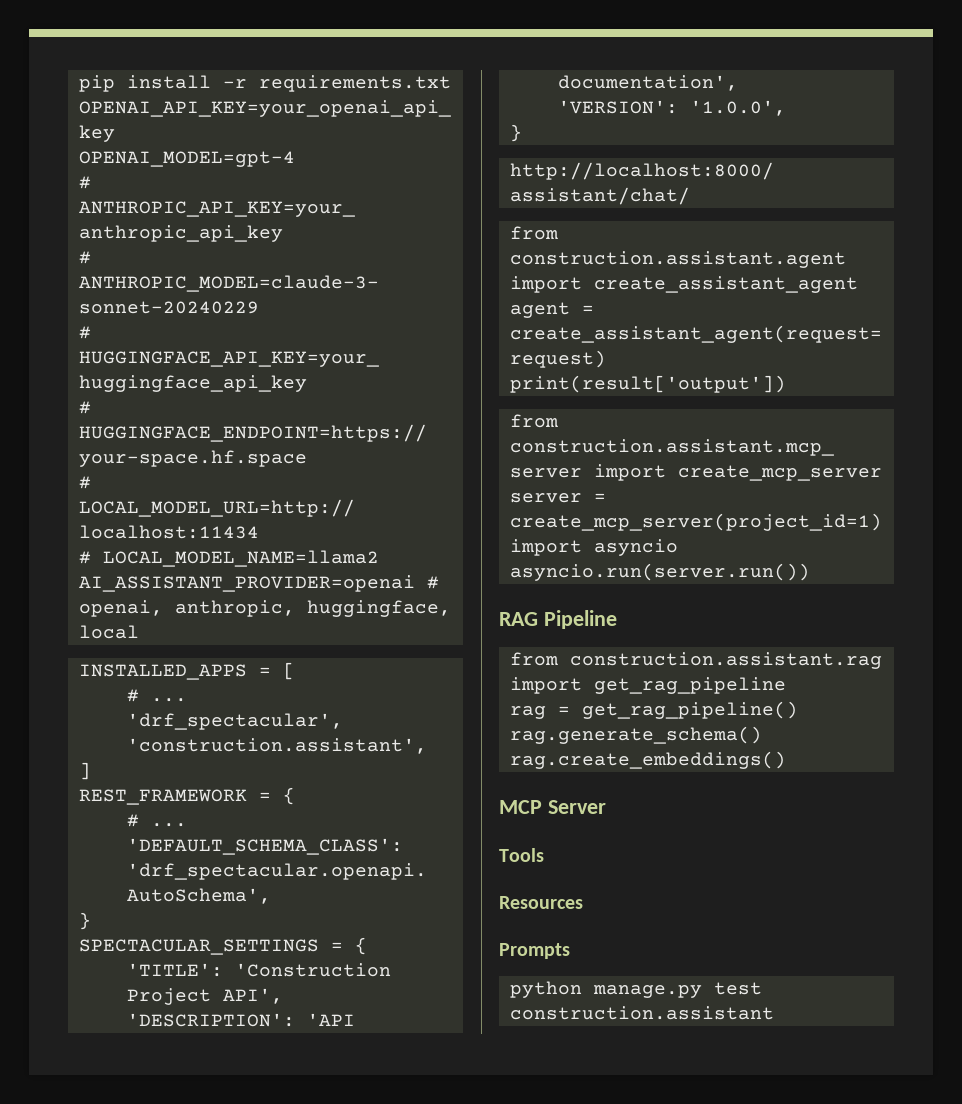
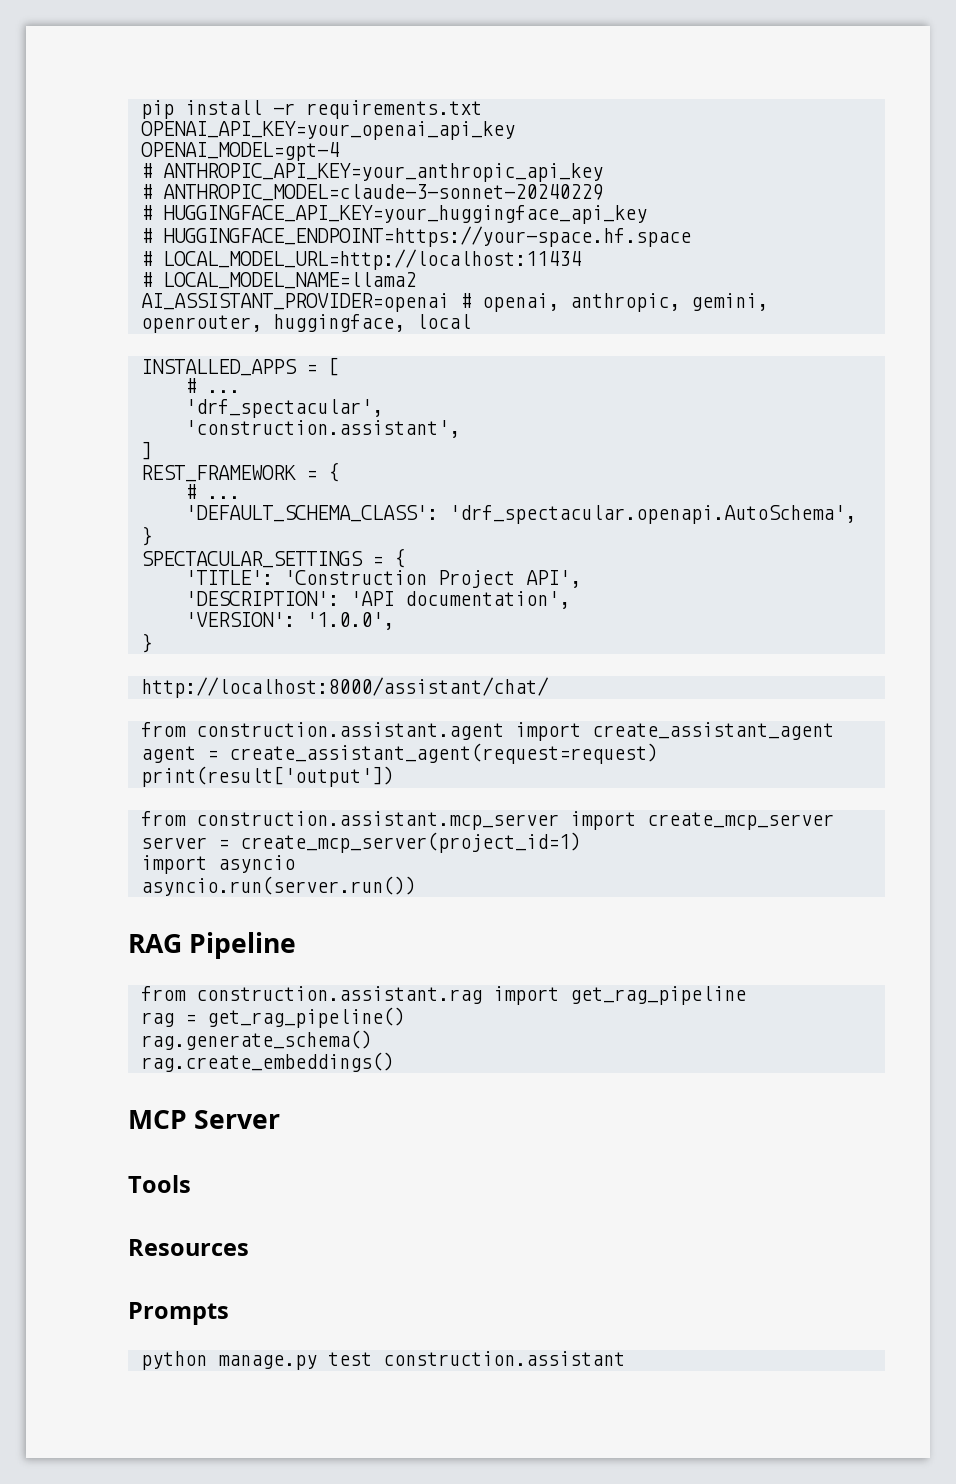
(295, 608) none -> [690,293,768,311] [140,315,262,333] gemini, openrouter,

